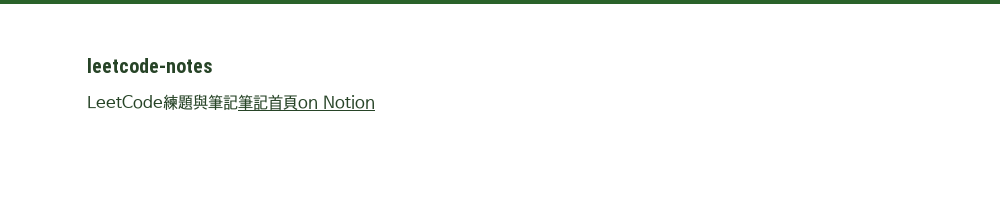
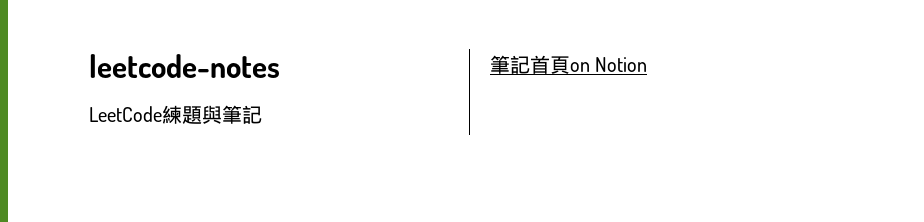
(238, 103) none -> (262, 114) //

